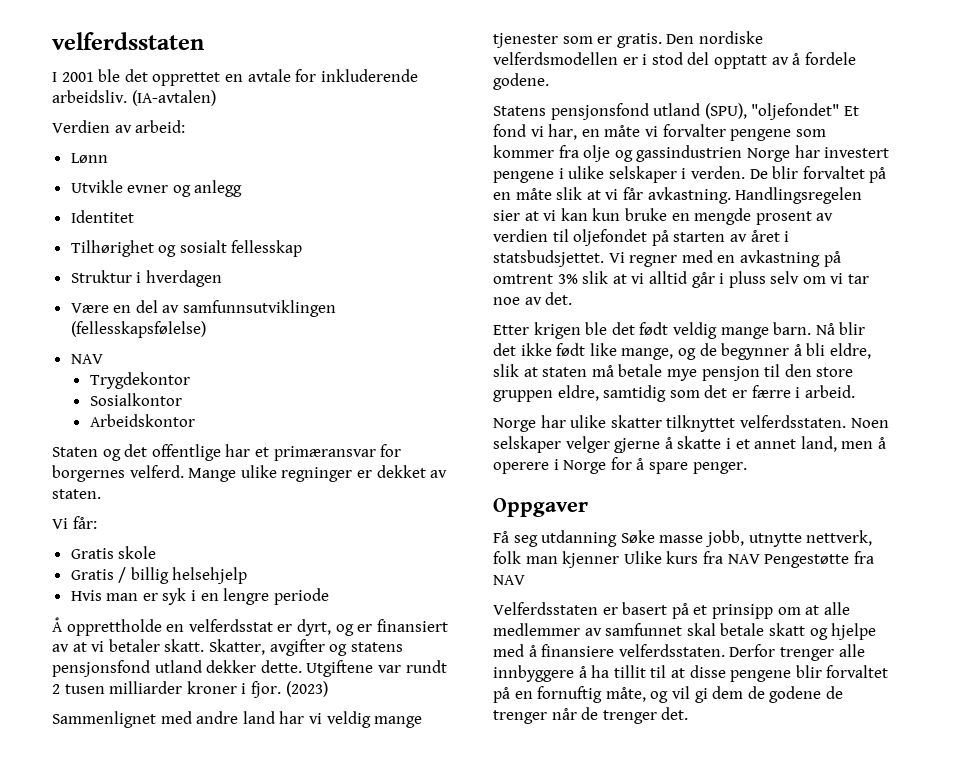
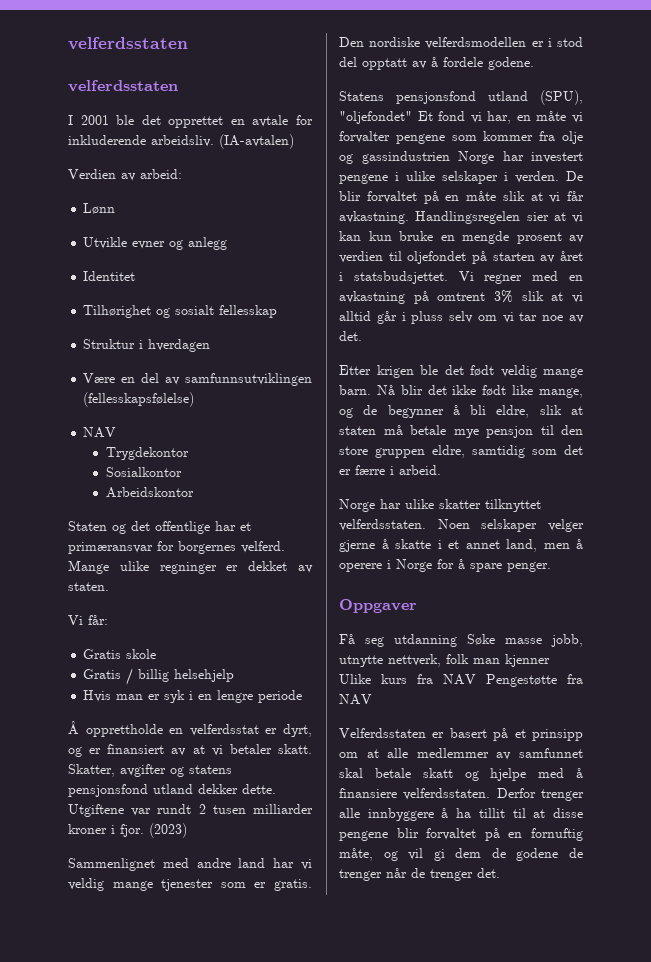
[52,32,204,50] velferdsstaten -> [68,37,188,50] [68,80,178,92] velferdsstaten // velferdsstaten

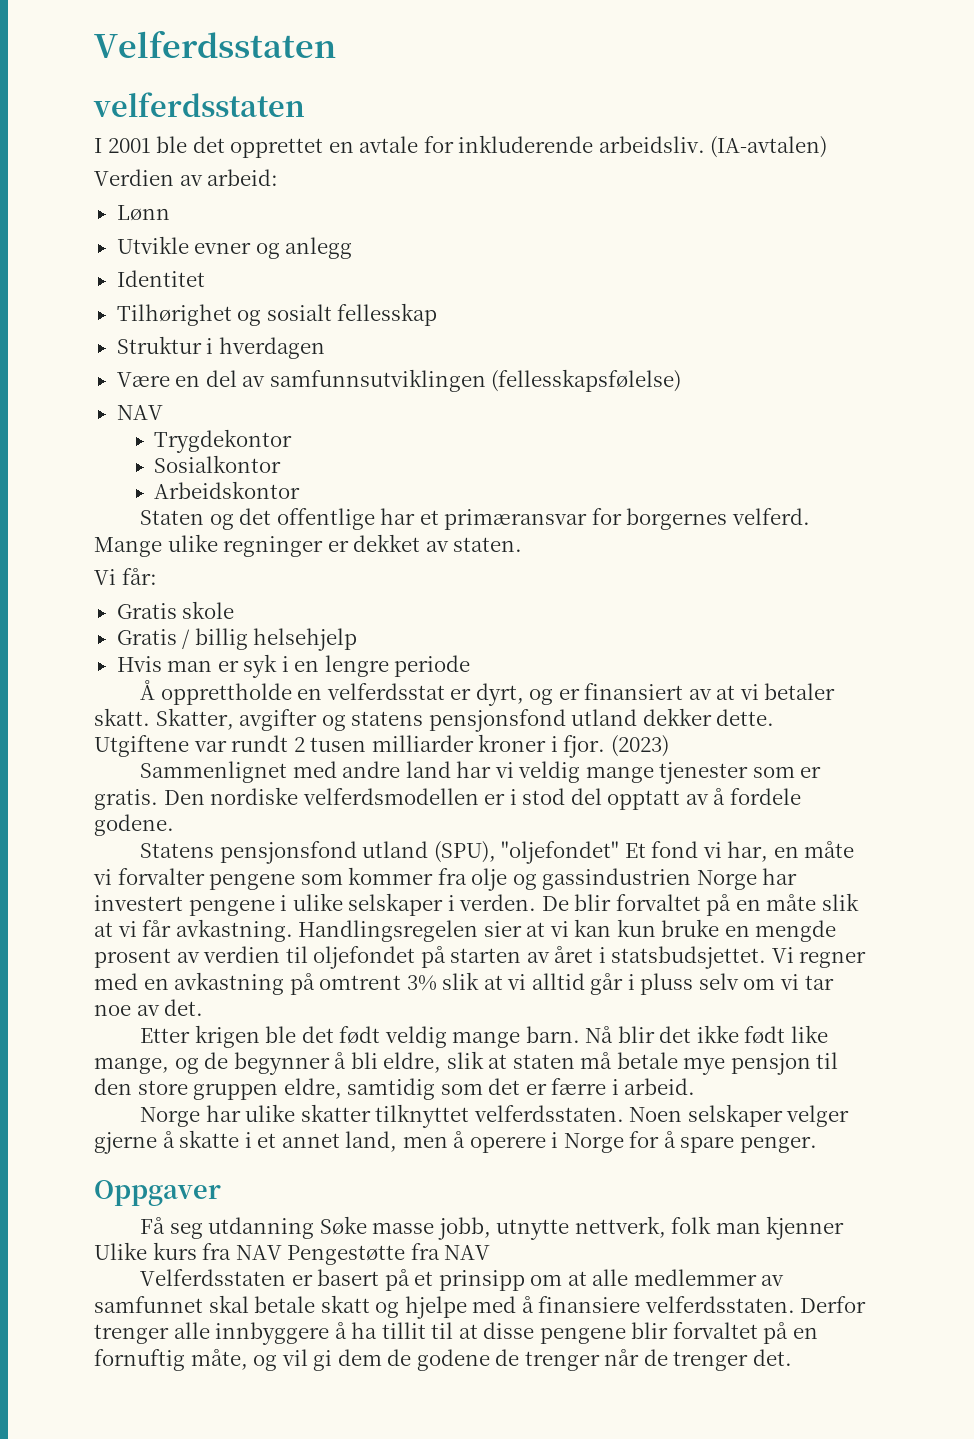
[68,37,188,50] velferdsstaten -> [94,31,336,58] Velferdsstaten

